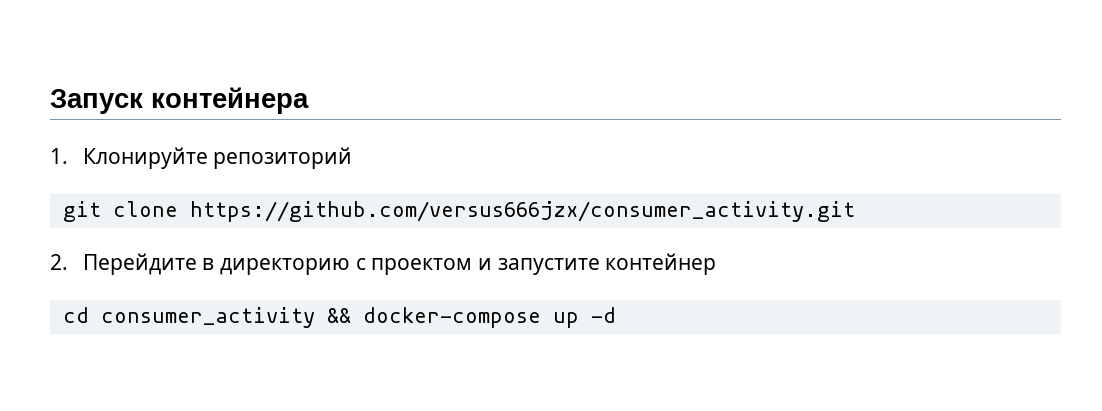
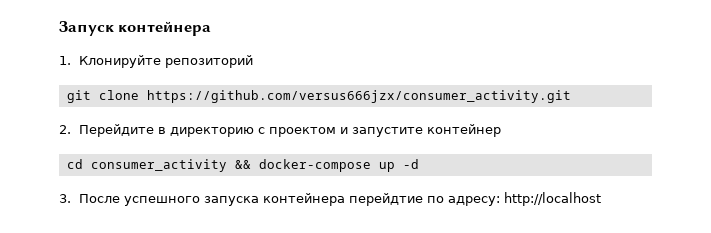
(616, 315) none -> [59,192,602,206] // 3. После успешного запуска контейнера перейдтие по адресу: http://localhost

